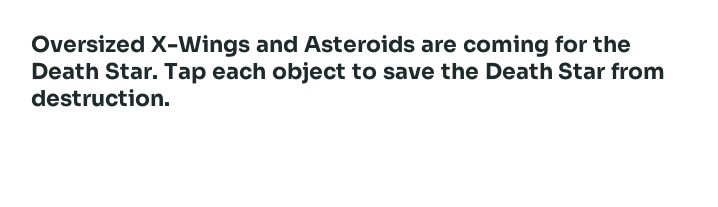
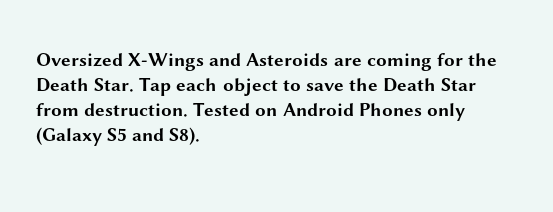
(170, 98) none -> [193,102,465,121] [36,127,201,146] Tested on Android Phones only (Galaxy S5 and S8).

